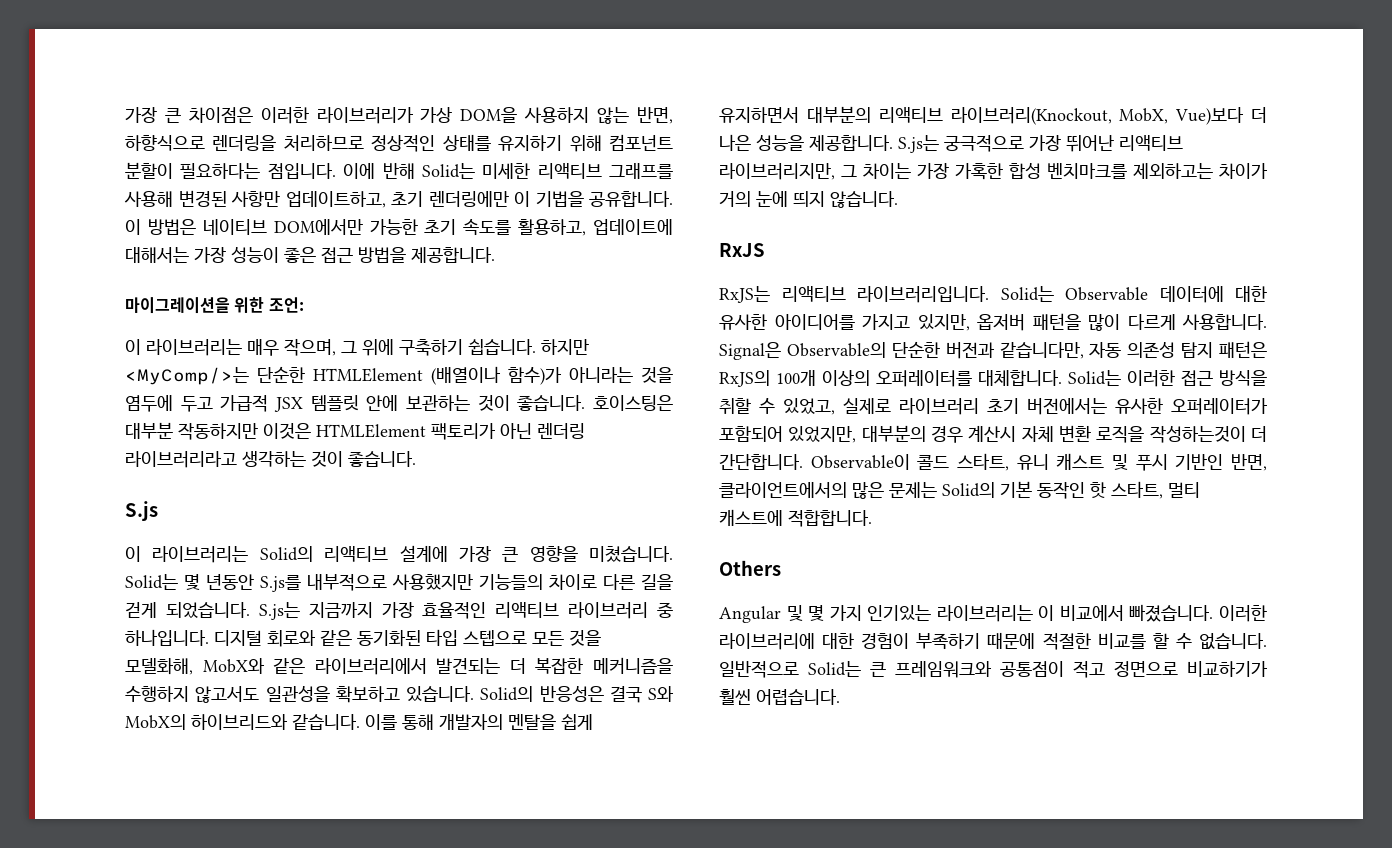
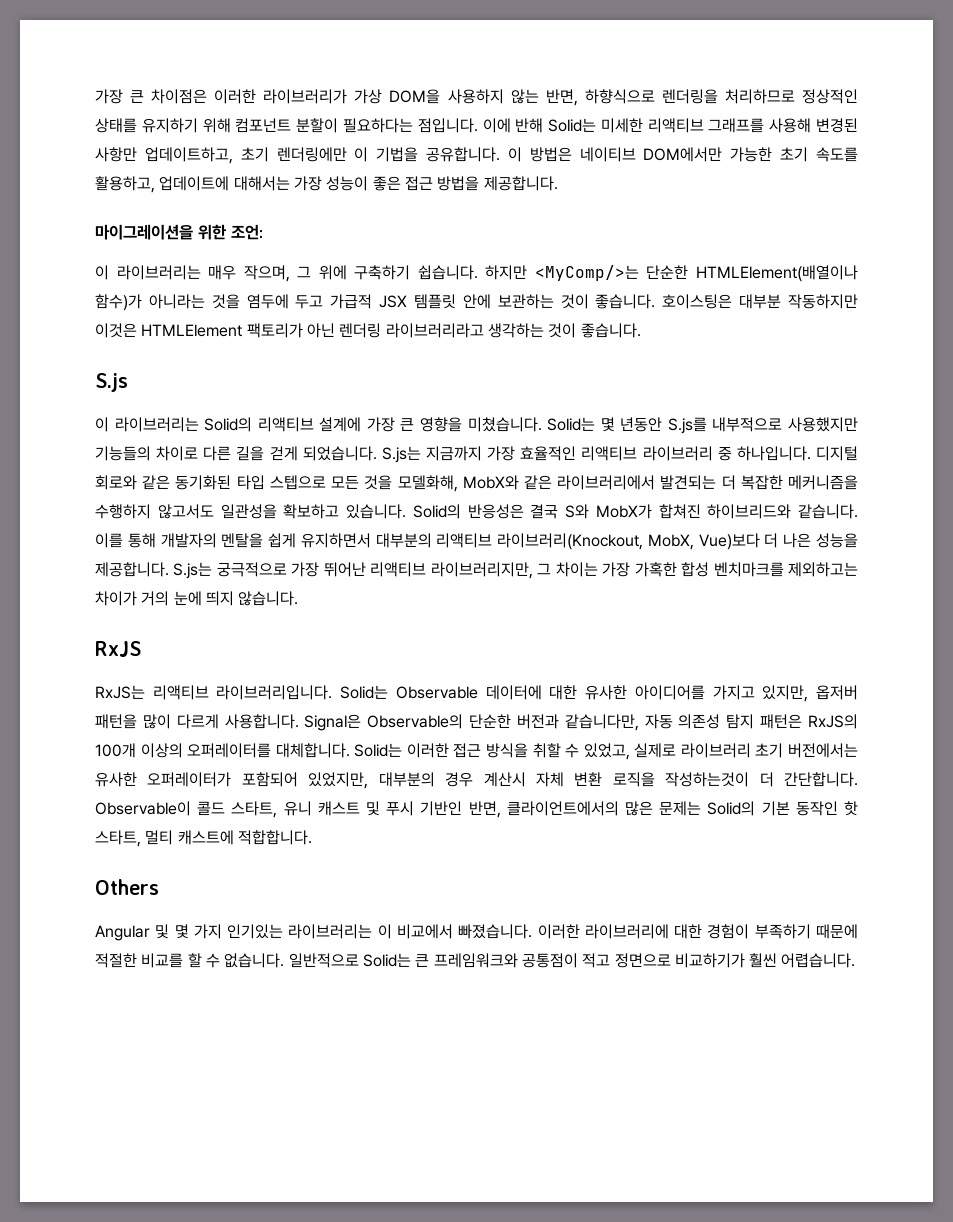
[313,366,501,385] HTMLElement (배열이나 -> [696,265,858,282] HTMLElement(배열이나
[125,714,186,730] MobX의 -> [595,504,701,519] MobX가 합쳐진

